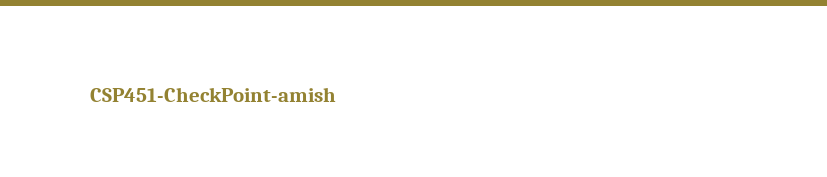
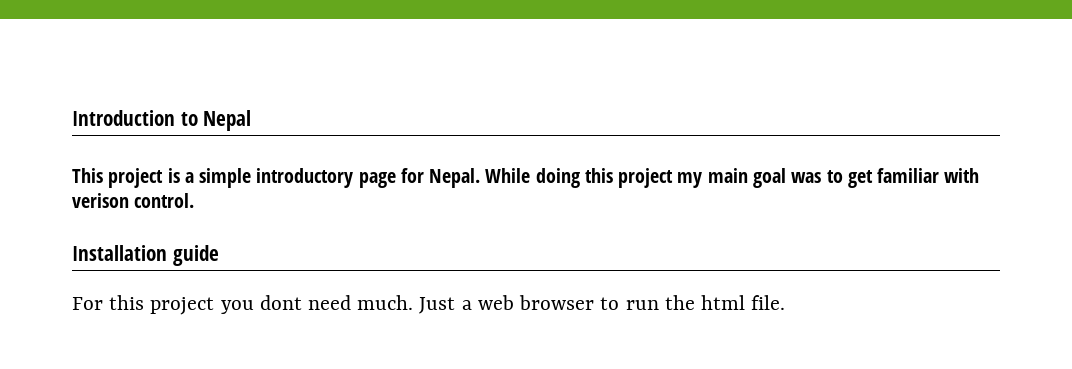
[90,87,336,102] CSP451-CheckPoint-amish -> [72,110,252,131] [72,168,980,188] [72,193,195,208] [72,245,219,266] [72,295,786,315] Introduction to Nepal // This project is a simple introductory page for Nepal. While doing this project my main goal was to get familiar with verison control. // Installation guide // For this project you dont need much. Just a web browser to run the html file.

